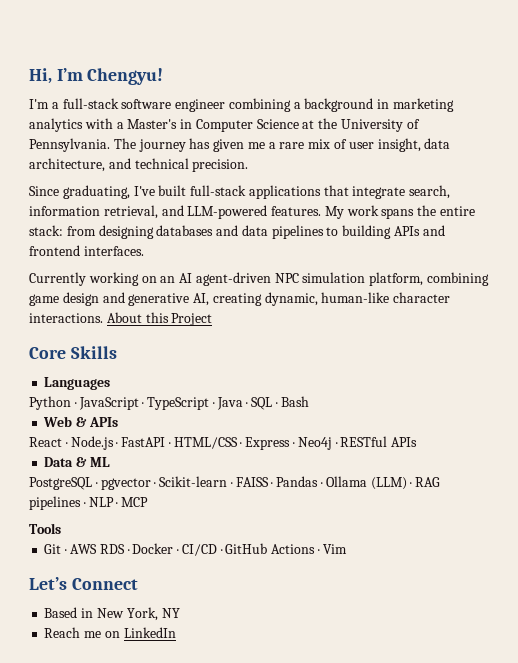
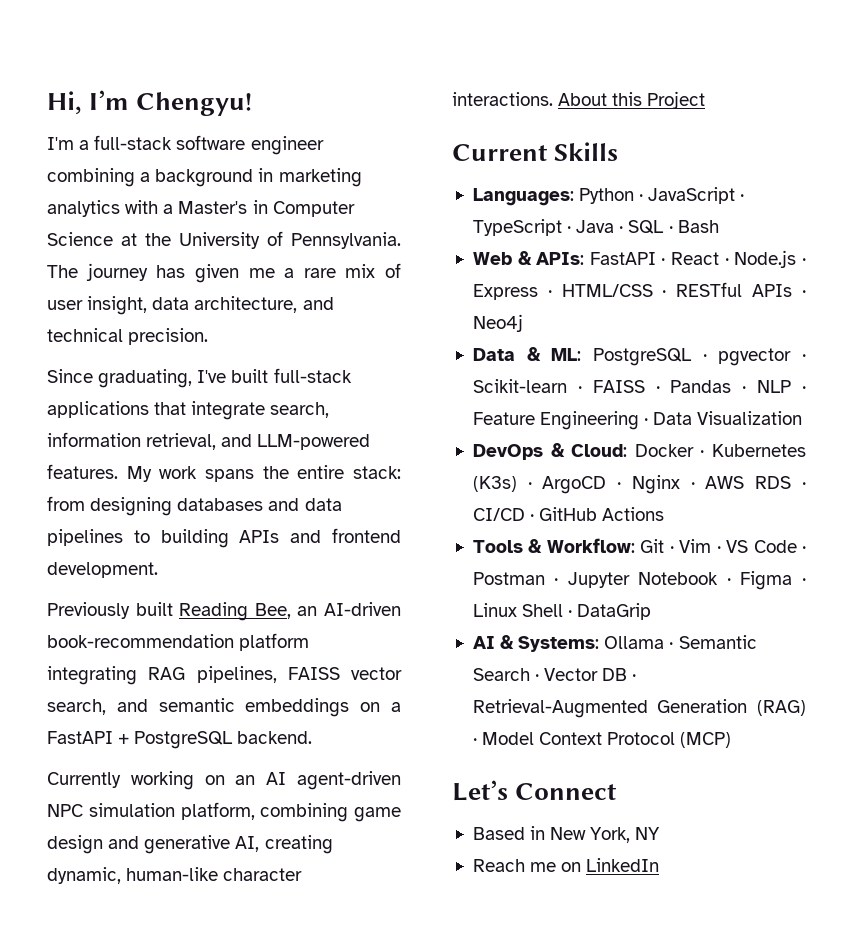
[83,246,144,256] interfaces. -> [47,562,158,578] [47,602,401,621] [47,633,310,651] [47,666,402,685] [47,698,402,717] [47,731,313,749] development. // Previously built Reading Bee, an AI-driven book-recommendation platform integrating RAG pipelines, FAISS vector search, and semantic embeddings on a FastAPI + PostgreSQL backend.
[29,347,66,359] Core -> [452,144,548,161] Current
[44,377,111,390] Languages // -> [472,188,574,206] Languages:
[88,417,118,427] APIs // -> [536,252,666,265] APIs: FastAPI ·
[121,437,166,447] FastAPI -> [472,284,538,300] Express
[245,437,291,450] Express -> [676,282,793,297] RESTful APIs
[335,436,418,447] · RESTful APIs -> (523, 323) none
[89,457,110,467] ML // -> [551,348,582,361] ML:
[325,476,441,490] [29,496,149,510] [29,523,61,534] [44,544,62,554] Ollama (LLM) · RAG pipelines · NLP · MCP // Tools // Git -> [757,380,806,393] [472,411,803,430] [472,443,806,460] [472,475,680,494] NLP · Feature Engineering · Data Visualization // DevOps & Cloud: Docker · Kubernetes (K3s) · ArgoCD · Nginx
[132,543,180,554] Docker · -> (806, 485) none
[317,544,347,554] · Vim -> [472,538,807,553] [472,571,806,590] [472,603,652,620] [472,635,757,652] [472,668,637,681] [472,699,806,718] [472,732,732,748] // Tools & Workflow: Git · Vim · VS Code · Postman · Jupyter Notebook · Figma · Linux Shell · DataGrip // AI & Systems: Ollama · Semantic Search · Vector DB · Retrieval-Augmented Generation (RAG) · Model Context Protocol (MCP)

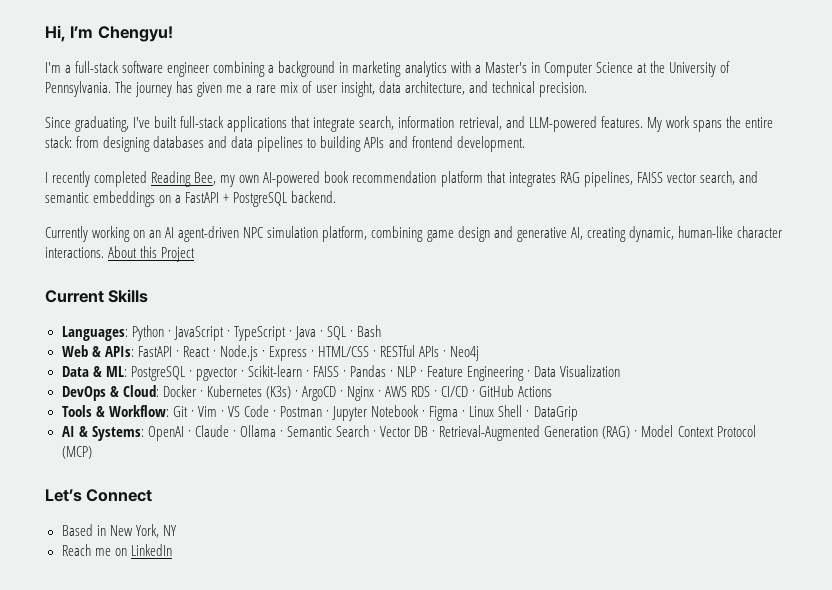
[47,602,401,621] [47,633,310,651] [47,666,137,685] Previously built Reading Bee, an AI-driven book-recommendation platform integrating -> [45,171,556,187] I recently completed Reading Bee, my own AI-powered book recommendation platform that integrates
(600, 644) none -> [147,425,236,441] OpenAI · Claude ·

